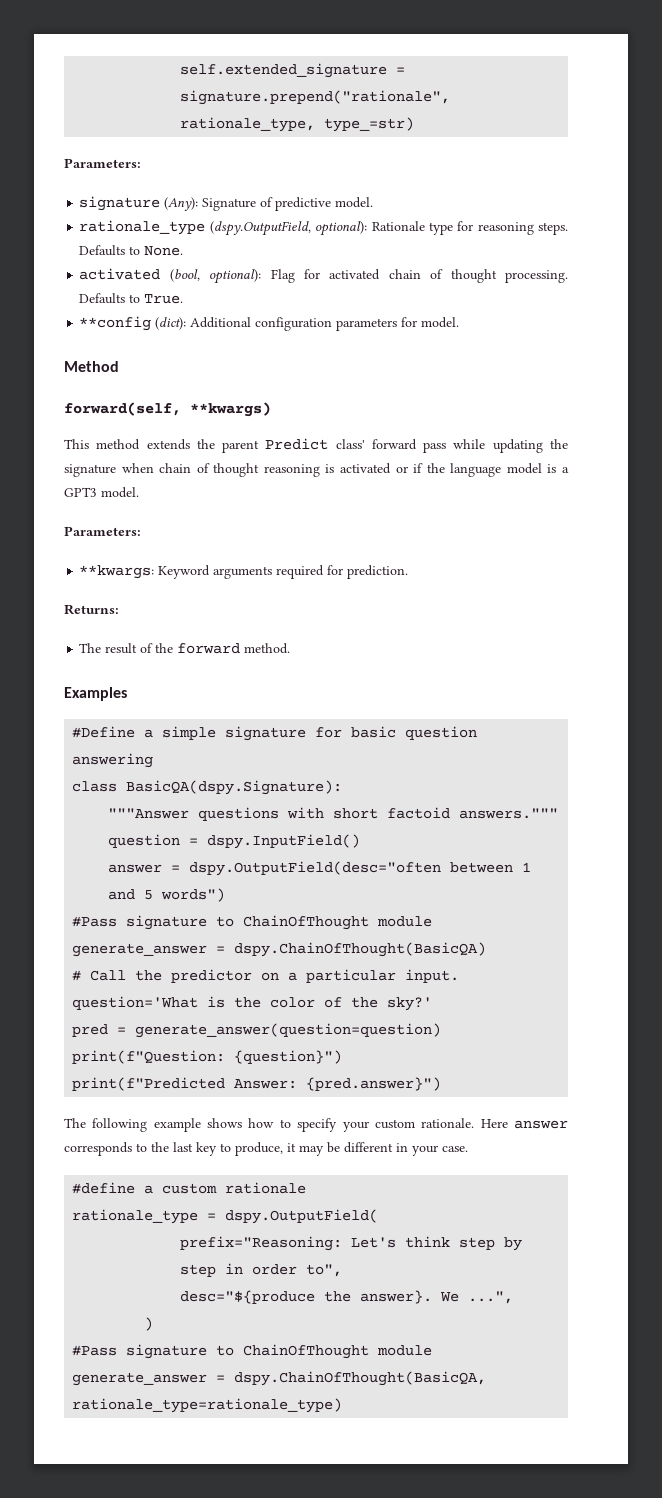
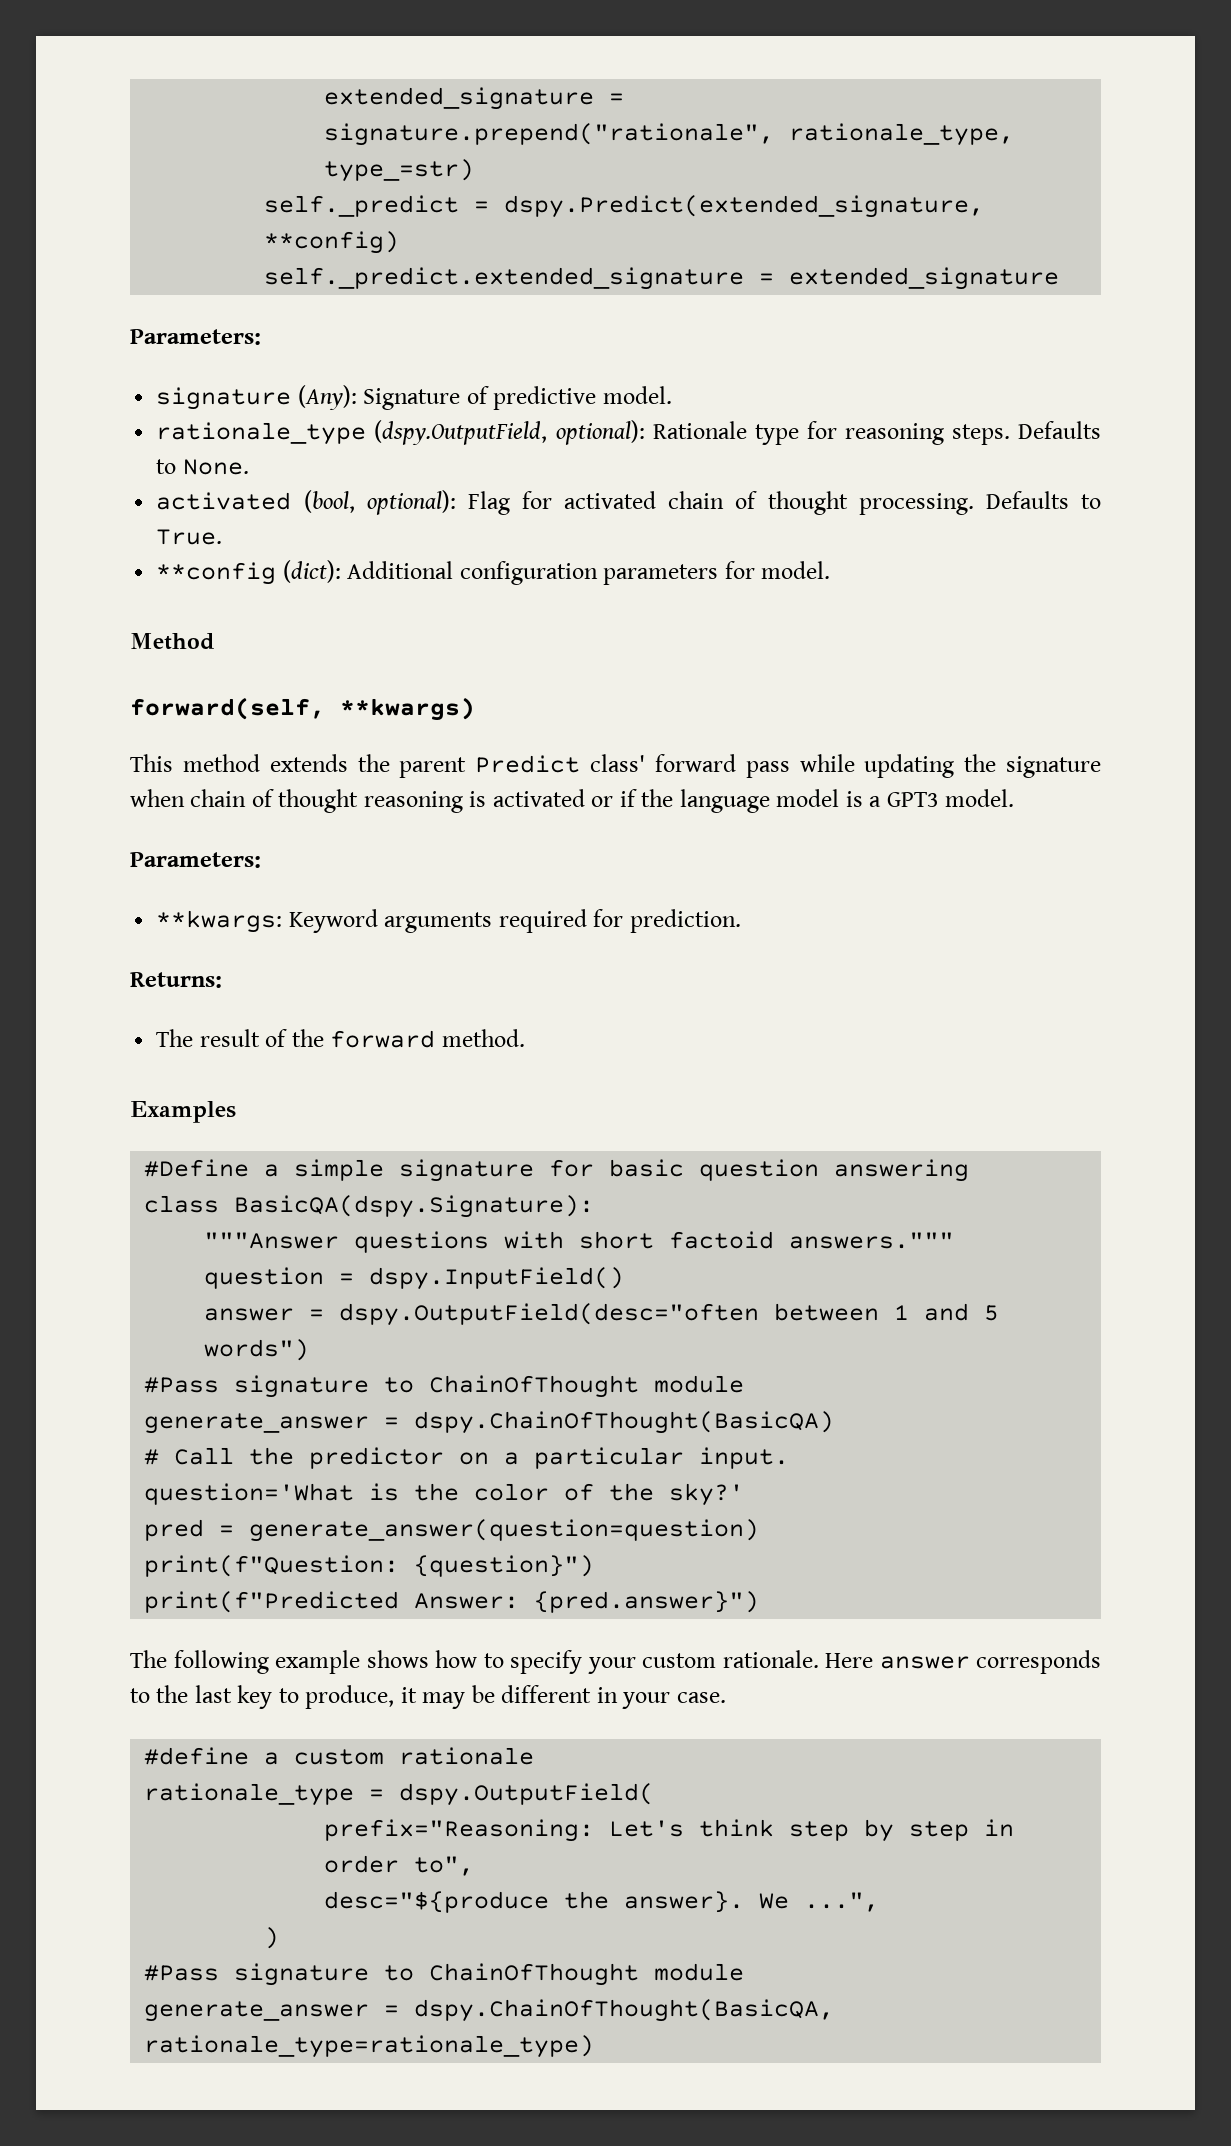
[180,63,388,78] self.extended_signature -> [324,87,595,110] extended_signature
(415, 124) none -> [264,195,985,218] [264,231,400,254] [264,267,1060,290] // self._predict = dspy.Predict(extended_signature, **config) // self._predict.extended_signature = extended_signature

